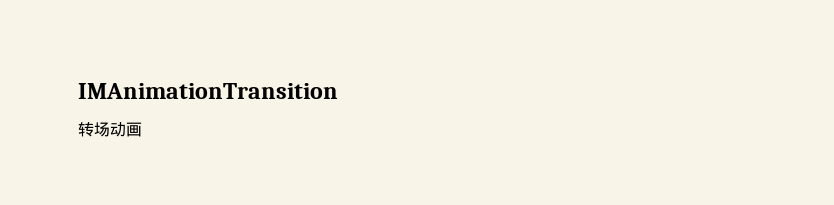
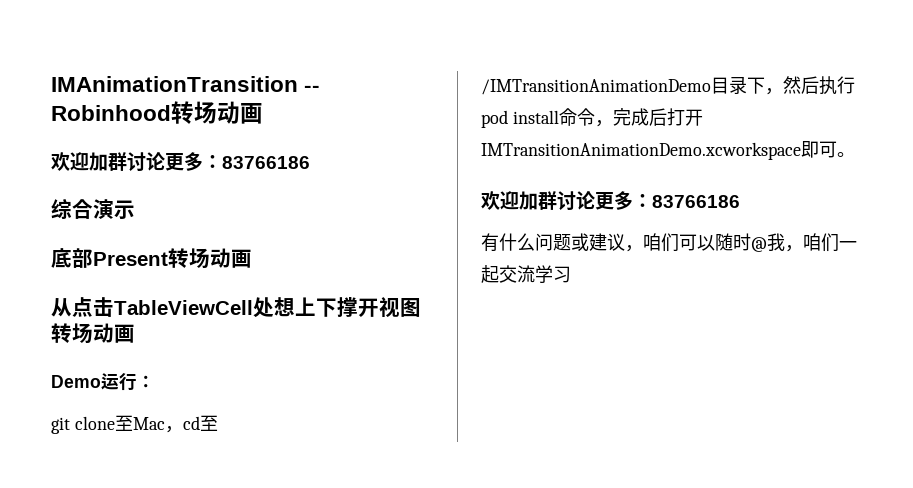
[78,122,142,137] // 转场动画 -> [304,85,321,92] [51,101,263,124] [51,152,310,172] [51,199,135,220] [51,248,252,269] [51,297,421,318] [51,323,135,344] [51,373,155,391] [51,415,218,434] [481,76,855,95] [481,108,703,128] [481,141,855,160] [481,191,740,211] [481,233,857,252] [481,265,571,283] -- Robinhood转场动画 // 欢迎加群讨论更多：83766186 // 综合演示 // 底部Present转场动画 // 从点击TableViewCell处想上下撑开视图转场动画 // Demo运行： // git clone至Mac，cd至/IMTransitionAnimationDemo目录下，然后执行pod install命令，完成后打开IMTransitionAnimationDemo.xcworkspace即可。 // 欢迎加群讨论更多：83766186 // 有什么问题或建议，咱们可以随时@我，咱们一起交流学习

